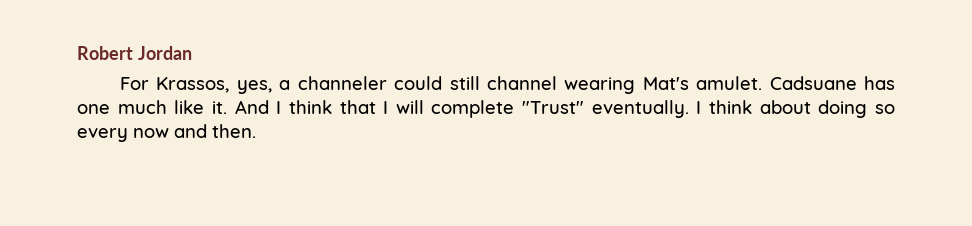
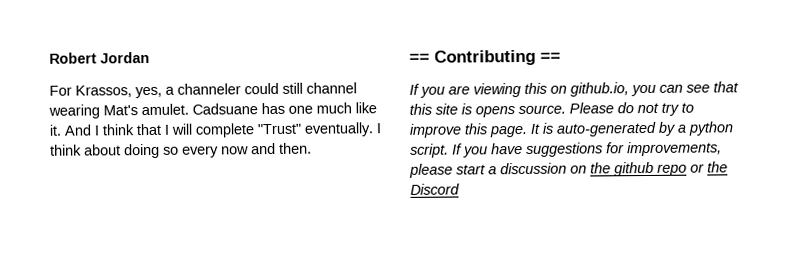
(256, 131) none -> [409,49,561,66] [409,81,739,98] [409,102,694,118] [409,121,734,138] [410,141,722,158] [409,161,728,178] [410,183,460,195] // == Contributing == // If you are viewing this on github.io, you can see that this site is opens source. Please do not try to improve this page. It is auto-generated by a python script. If you have suggestions for improvements, please start a discussion on the github repo or the Discord

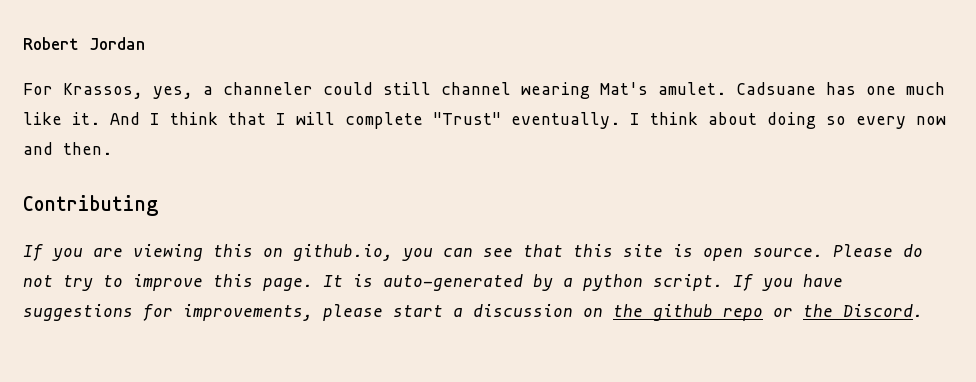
[409,53,430,63] == -> (112, 148) none
[540,52,561,62] == -> (158, 205) none
[475,106,515,118] opens -> [703,248,743,261] open
[410,183,460,195] Discord -> [843,304,923,317] Discord.

